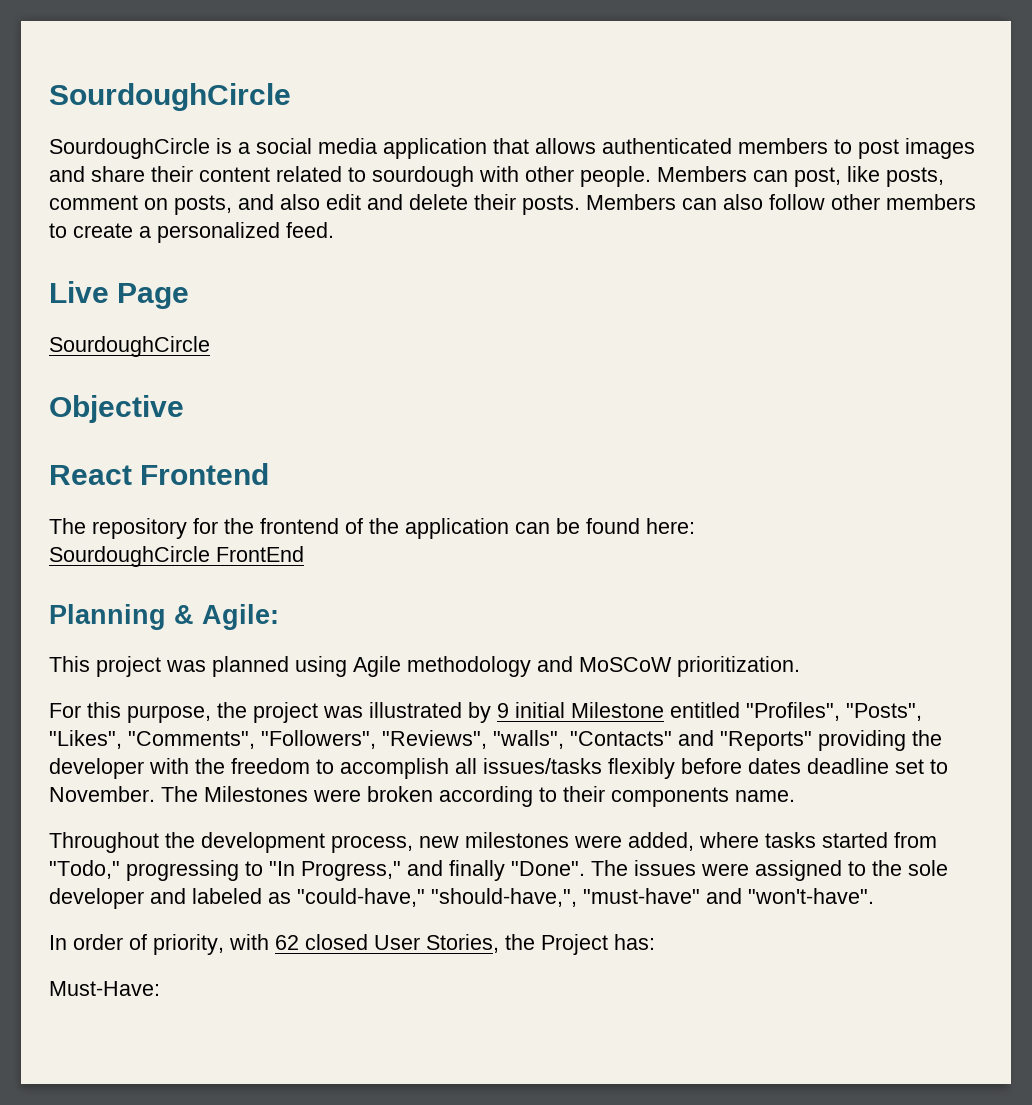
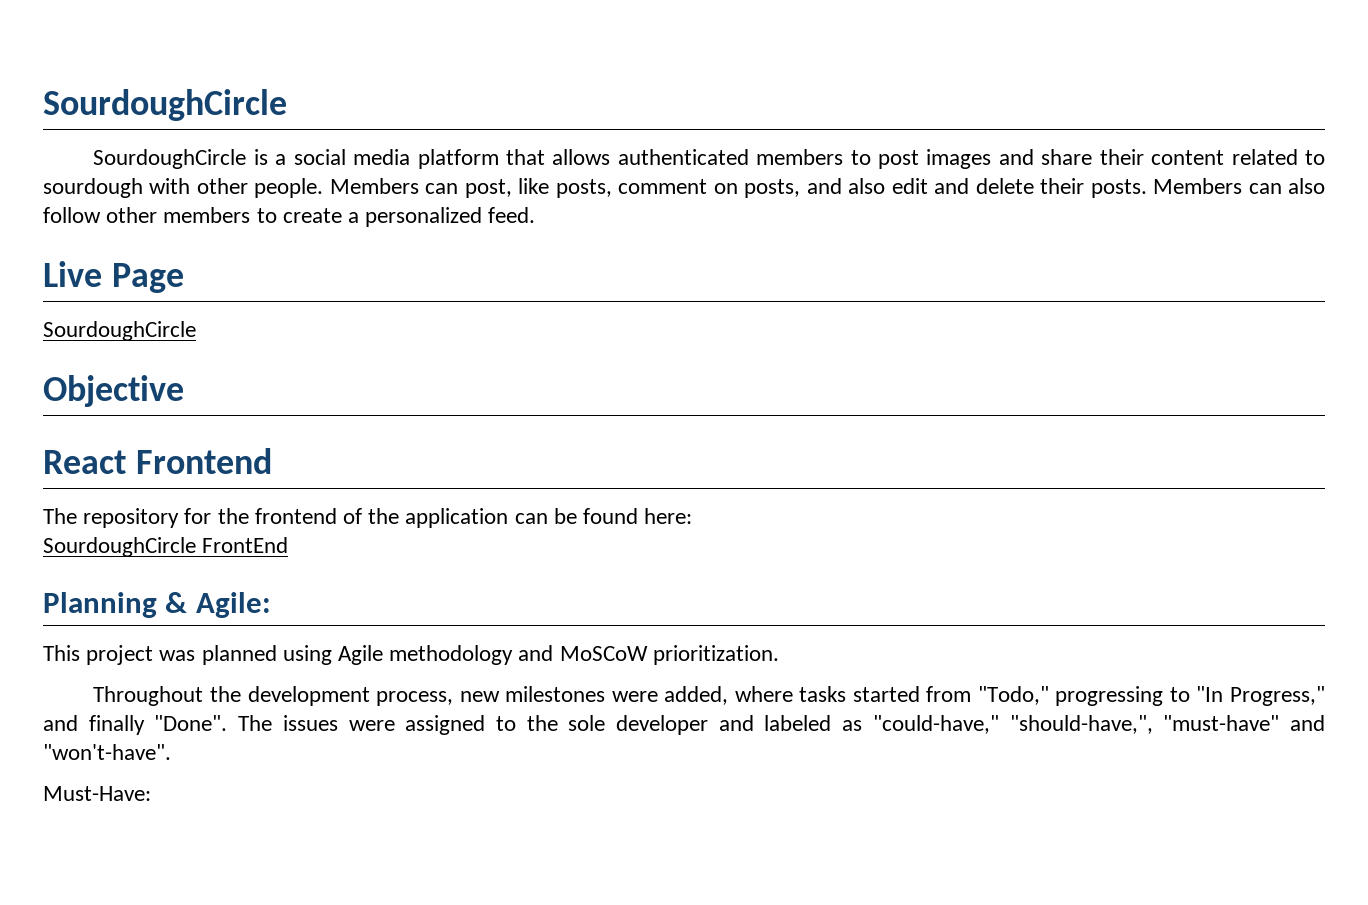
[383,138,487,159] application -> [417,149,499,169] platform
[49,702,922,723] [49,730,942,751] [49,758,948,779] [49,786,795,807] // For this purpose, the project was illustrated by 9 initial Milestone entitled "Profiles", "Posts", "Likes", "Comments", "Followers", "Reviews", "walls", "Contacts" and "Reports" providing the developer with the freedom to accomplish all issues/tasks flexibly before dates deadline set to November. The Milestones were broken according to their components name. -> (779, 655) none
[49,934,655,955] // In order of priority, with 62 closed User Stories, the Project has: -> (171, 752) none

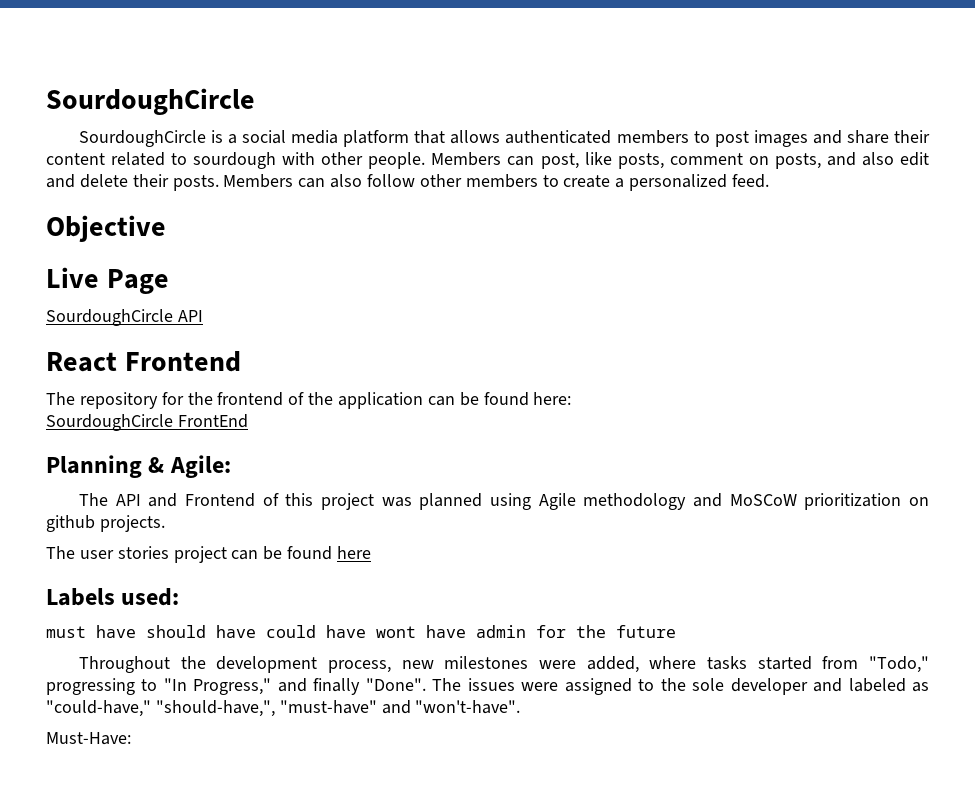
(536, 215) none -> [46,215,166,242] // Objective
[43,375,184,407] // Objective -> [177,310,203,322] API
[43,645,80,661] This -> [78,493,314,507] The API and Frontend of this
[652,645,779,665] prioritization. -> [804,493,929,510] [46,515,165,532] [46,546,372,563] [46,588,180,606] [46,625,676,638] prioritization on github projects. // The user stories project can be found here // Labels used: // must have should have could have wont have admin for the future

